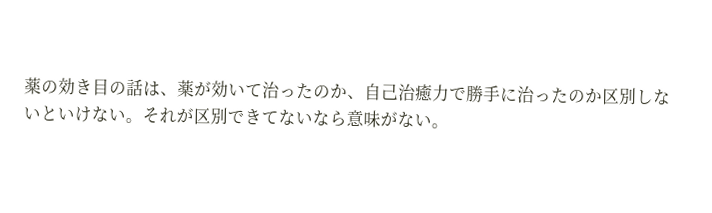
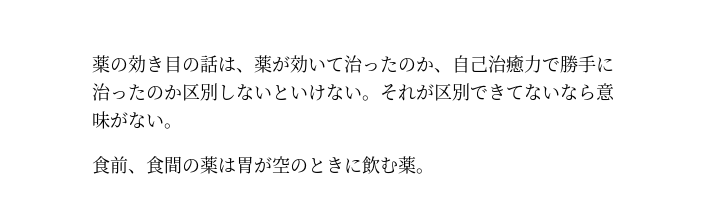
(449, 126) none -> [92,156,434,174] // 食前、食間の薬は胃が空のときに飲む薬。

